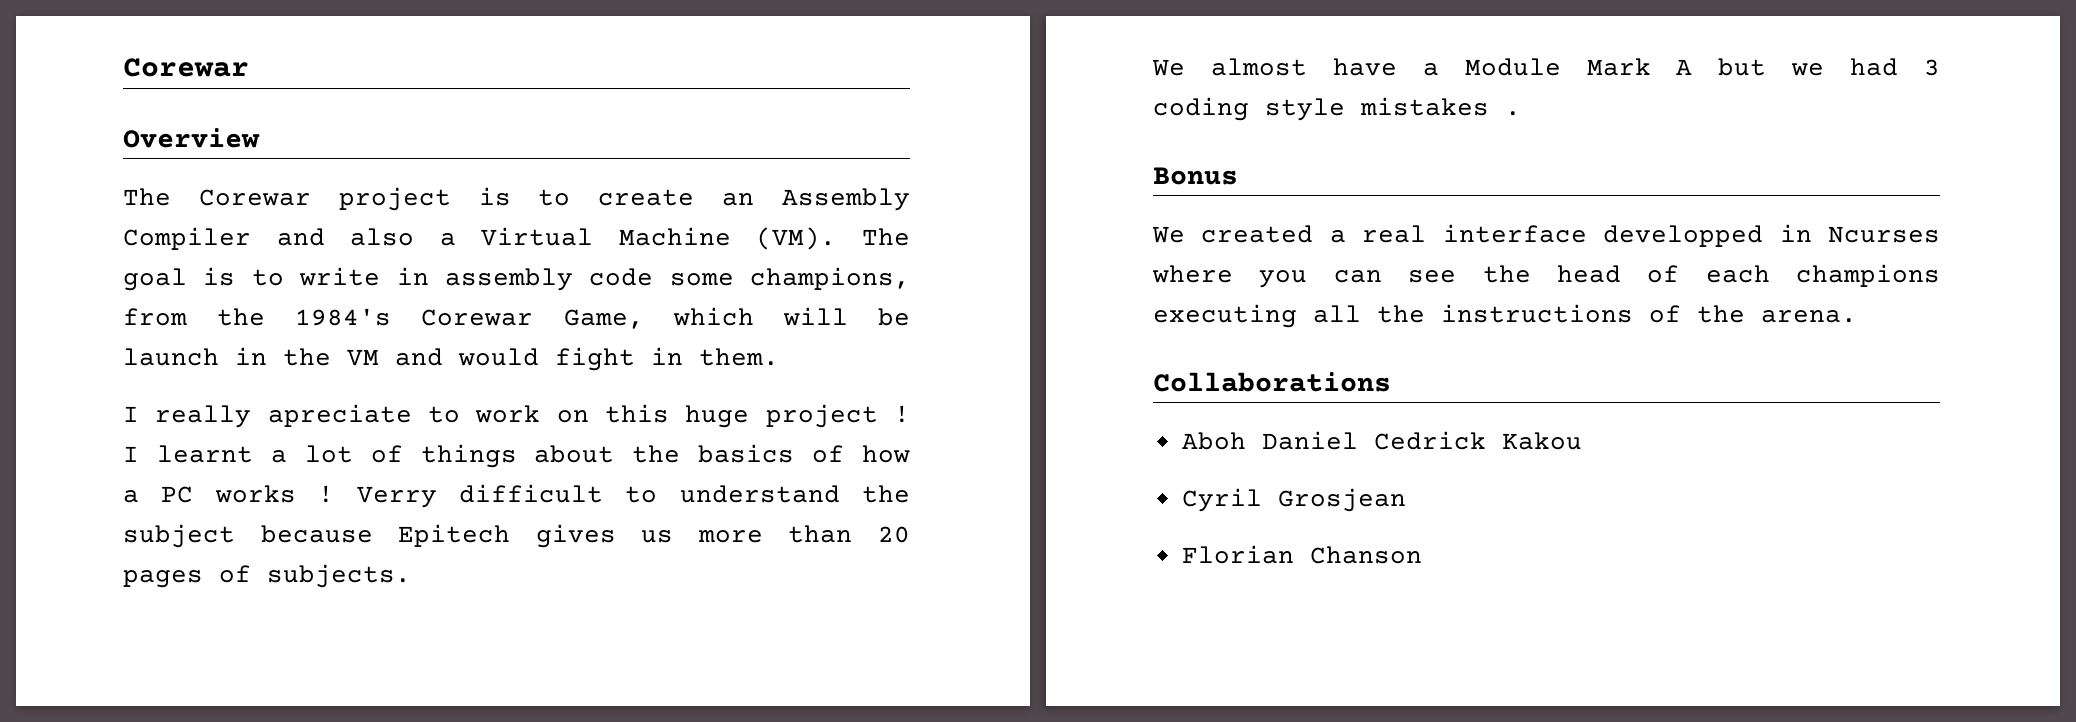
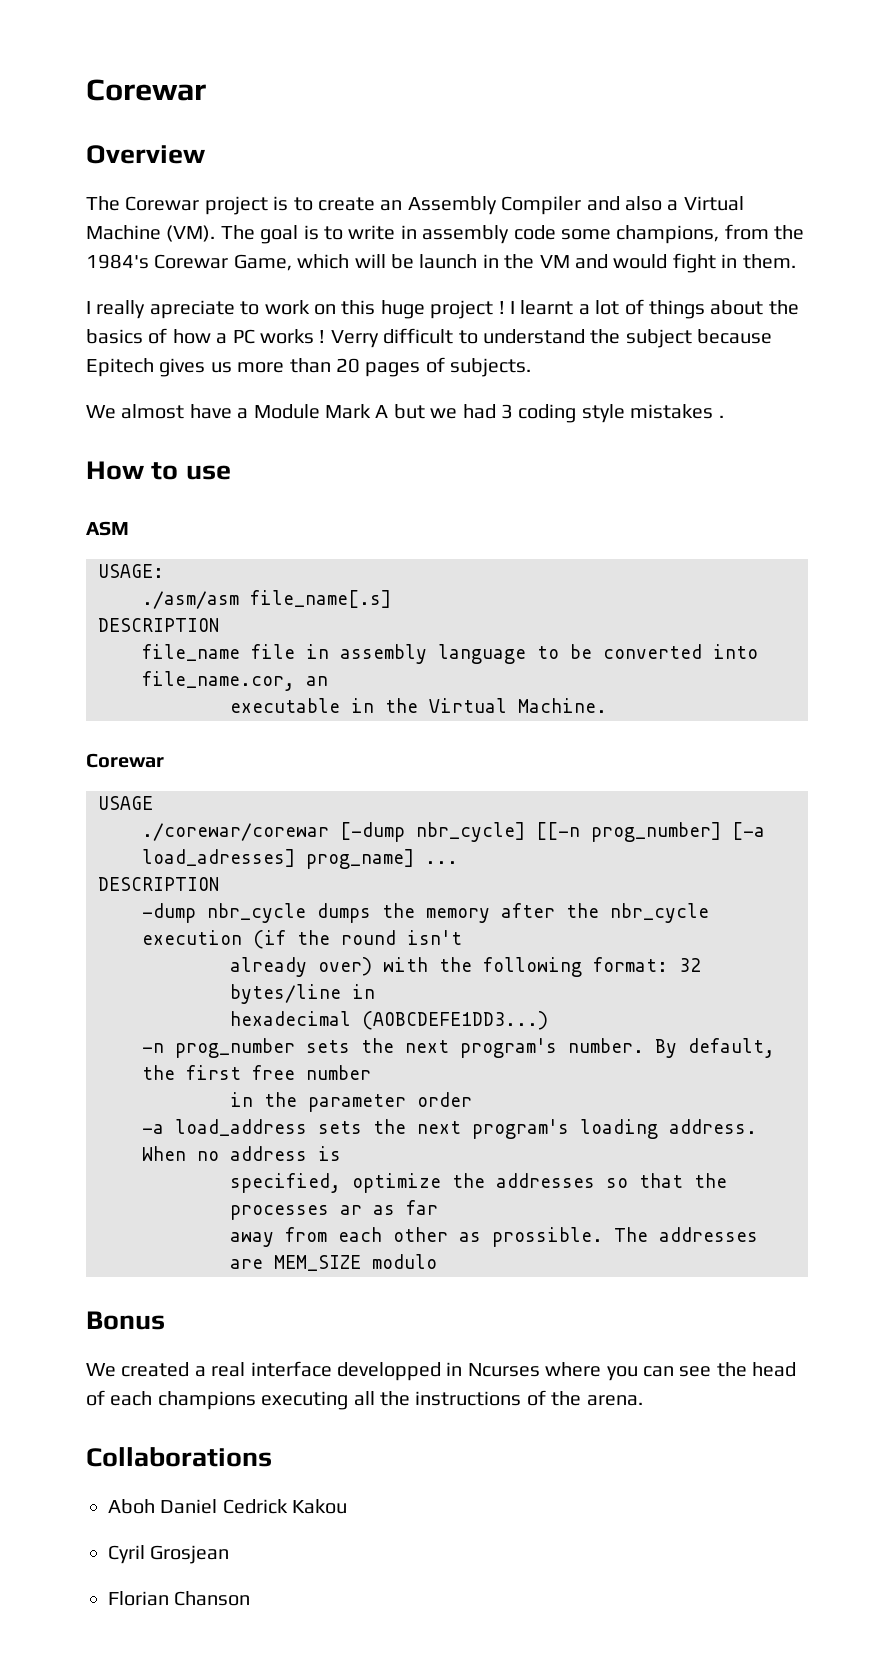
(1521, 113) none -> [86,461,231,480] [86,521,129,536] [98,564,164,578] [142,590,391,609] [98,618,219,632] [142,644,758,664] [142,671,328,691] [230,698,607,713] [86,753,164,768] [98,796,153,810] [142,822,765,842] [142,849,458,869] [98,877,219,891] [142,903,709,923] [142,930,462,949] [230,957,701,977] [230,984,375,1004] [230,1011,548,1030] [142,1038,775,1058] [142,1065,371,1080] [230,1092,472,1112] [142,1119,757,1139] [142,1146,341,1161] [230,1173,727,1193] [230,1200,438,1220] [230,1227,758,1247] [230,1254,437,1271] // How to use // ASM // USAGE: // ./asm/asm file_name[.s] // DESCRIPTION // file_name file in assembly language to be converted into file_name.cor, an // executable in the Virtual Machine. // Corewar // USAGE // ./corewar/corewar [-dump nbr_cycle] [[-n prog_number] [-a load_adresses] prog_name] ... // DESCRIPTION // -dump nbr_cycle dumps the memory after the nbr_cycle execution (if the round isn't // already over) with the following format: 32 bytes/line in // hexadecimal (AOBCDEFE1DD3...) // -n prog_number sets the next program's number. By default, the first free number // in the parameter order // -a load_address sets the next program's loading address. When no address is // specified, optimize the addresses so that the processes ar as far // away from each other as prossible. The addresses are MEM_SIZE modulo

